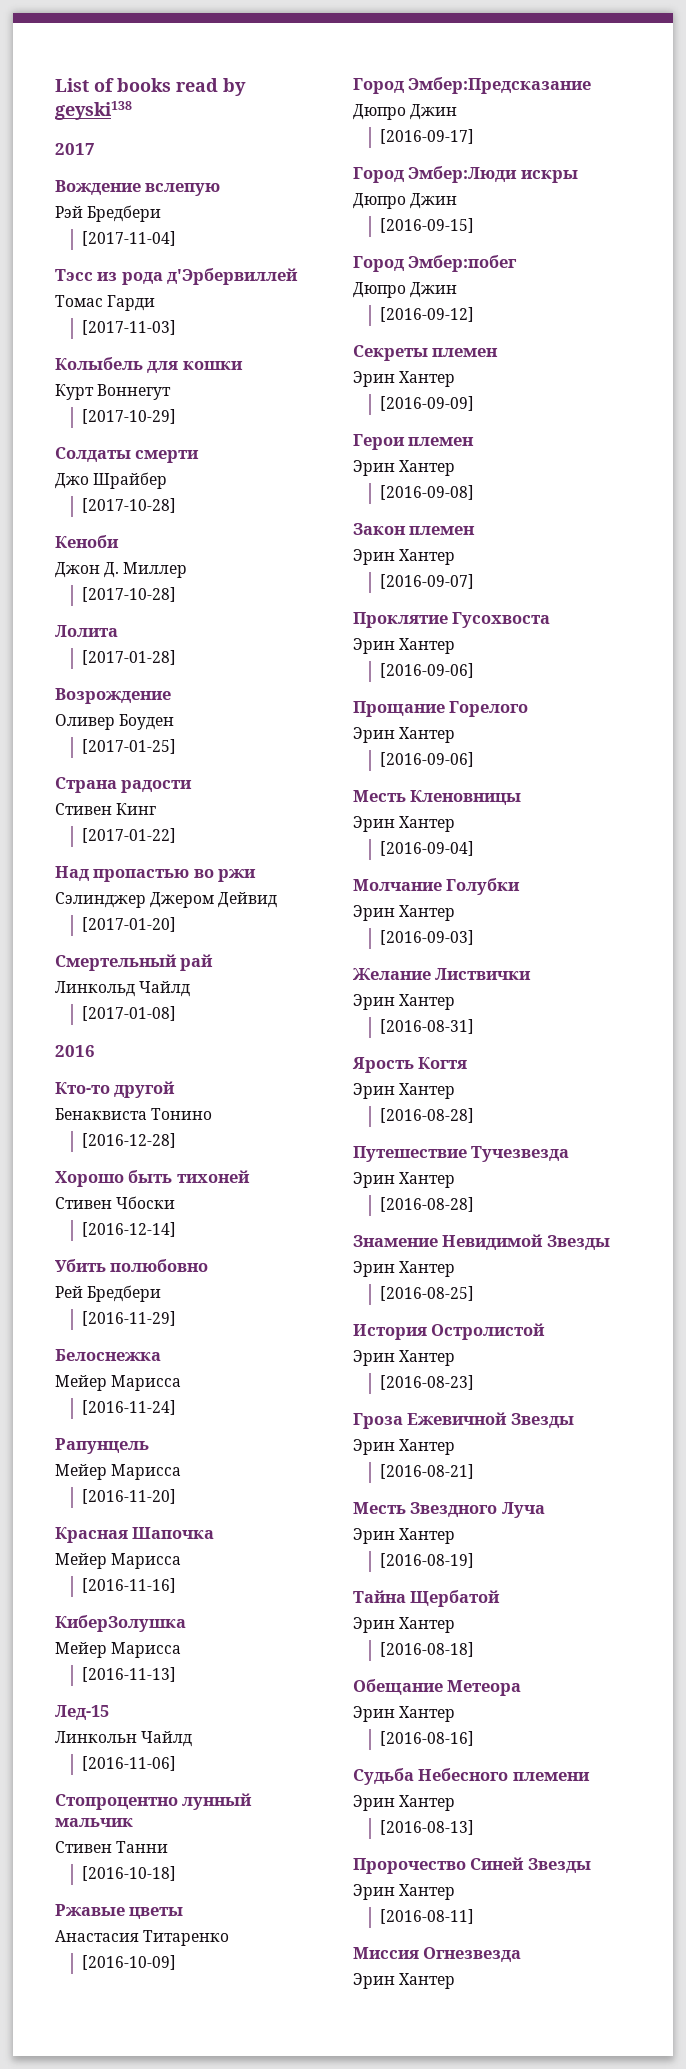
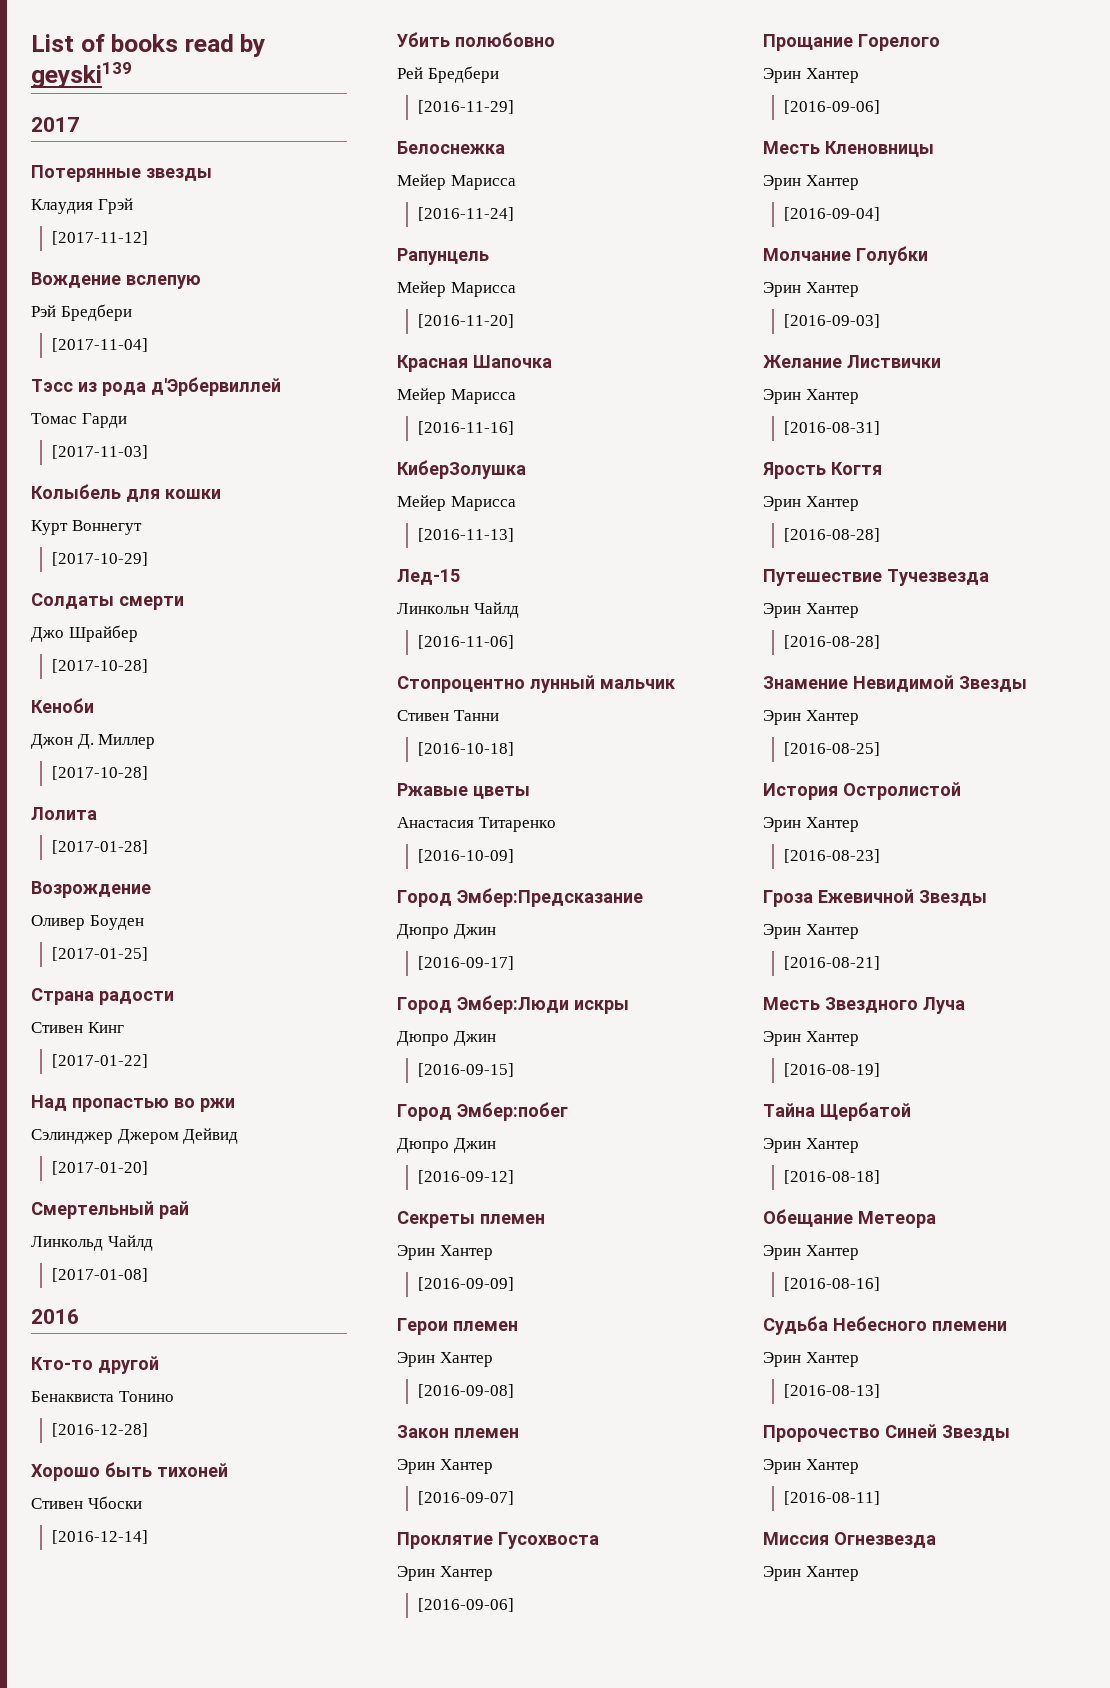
[55,101,132,120] geyski138 -> [31,62,132,88] geyski139
(95, 149) none -> [31,165,212,182] [31,198,133,214] [51,231,148,245] // Потерянные звезды // Клаудия Грэй // [2017-11-12]

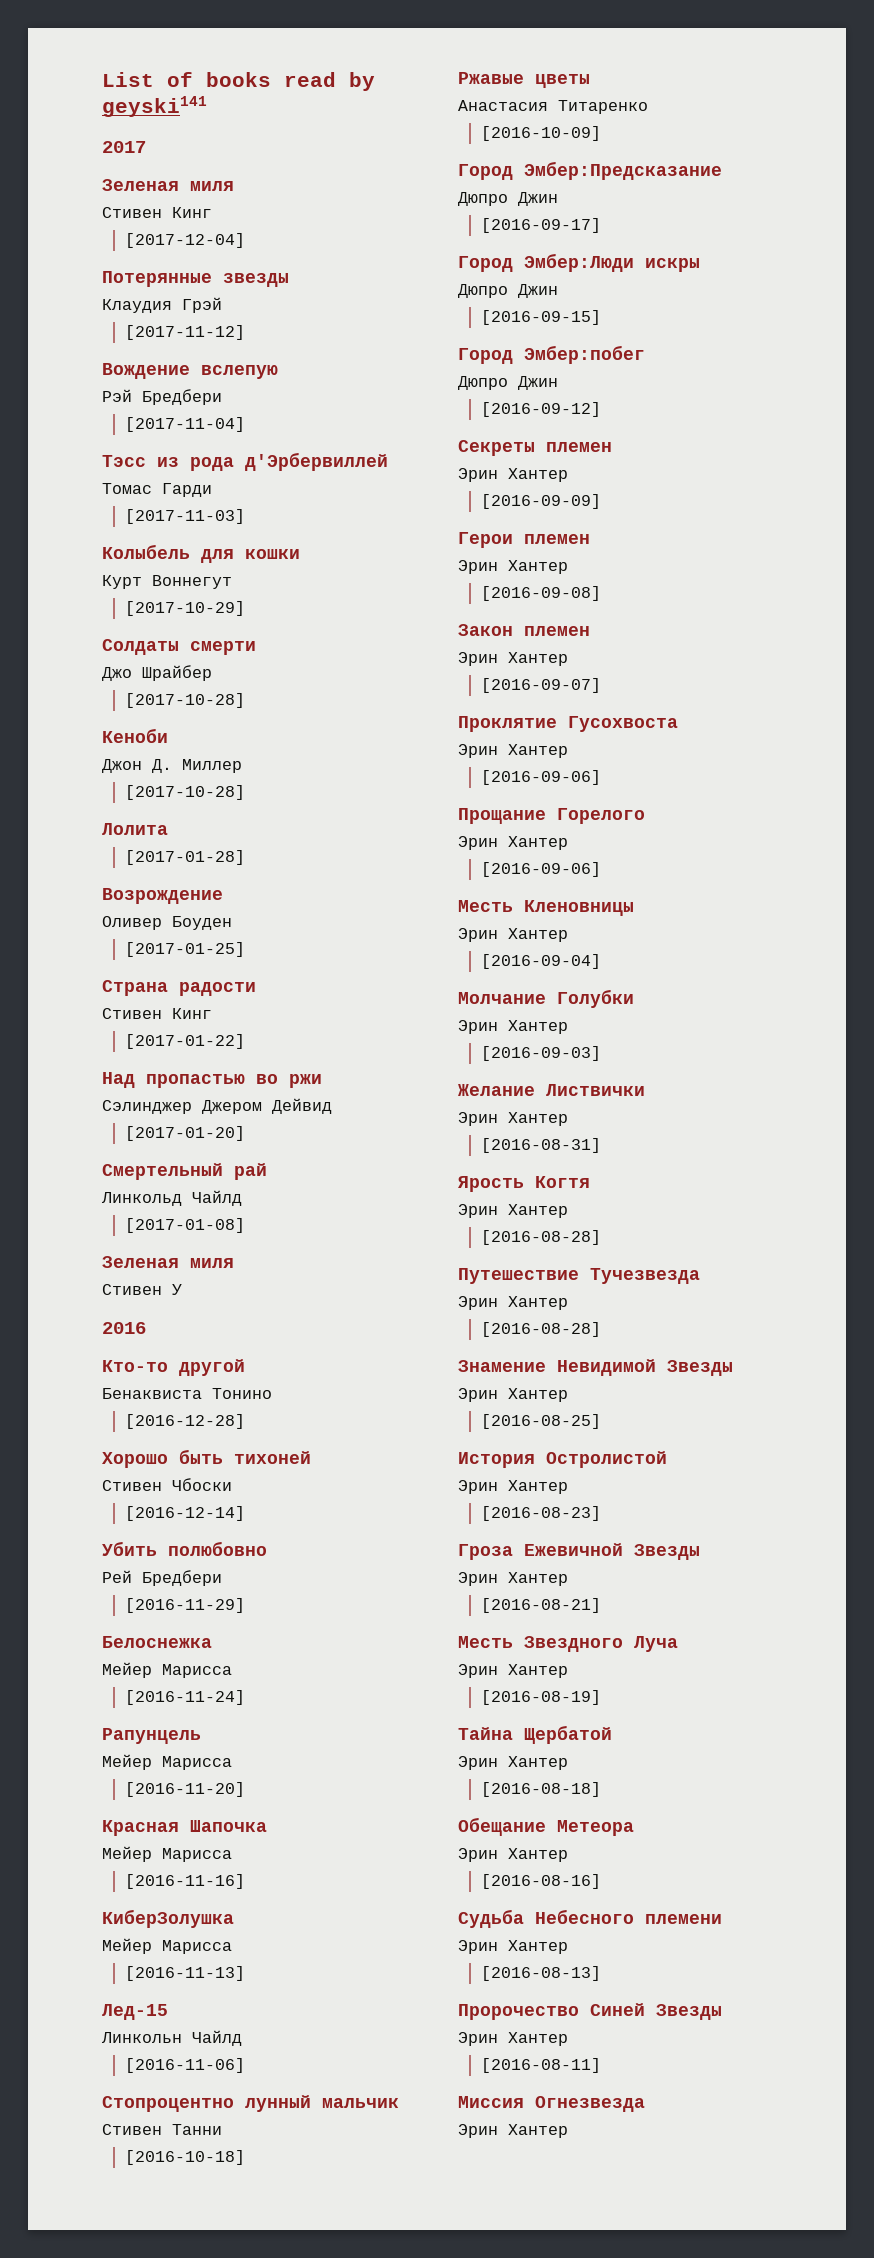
[31,62,132,88] geyski139 -> [102,96,207,117] geyski141
(79, 124) none -> [102,179,234,191] [102,207,212,218] [124,233,245,248] // Зеленая миля // Стивен Кинг // [2017-12-04]
(148, 1275) none -> [102,1256,234,1268] [102,1284,182,1295] // Зеленая миля // Стивен У

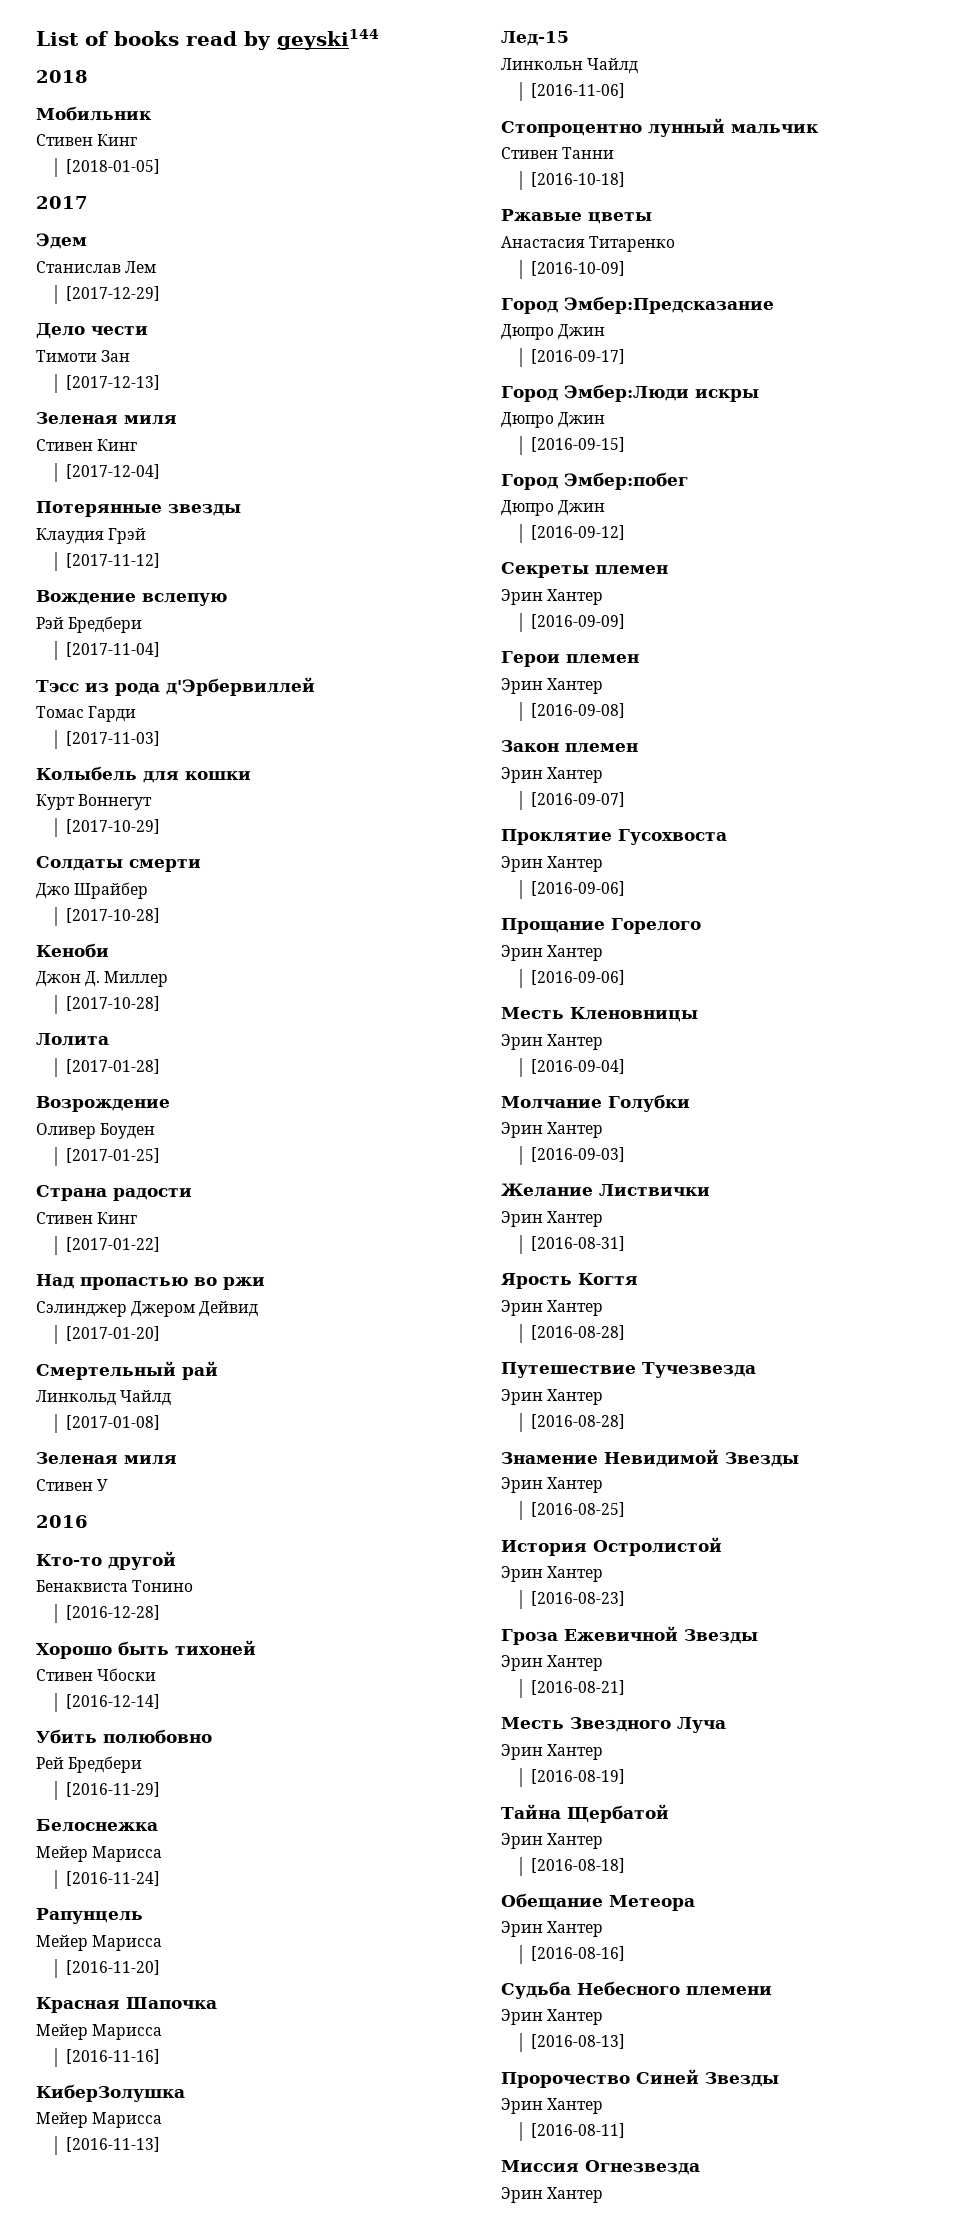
[102,96,207,117] [102,141,146,153] geyski141 // 2017 -> [277,29,379,50] [36,70,88,83] [36,106,152,121] [36,134,138,146] [65,159,160,174] [36,196,88,209] [36,233,87,249] [36,261,157,273] [65,286,160,301] [36,323,148,338] [36,350,131,362] [65,375,160,390] geyski144 // 2018 // Мобильник // Стивен Кинг // [2018-01-05] // 2017 // Эдем // Станислав Лем // [2017-12-29] // Дело чести // Тимоти Зан // [2017-12-13]

